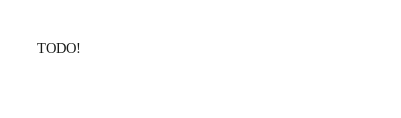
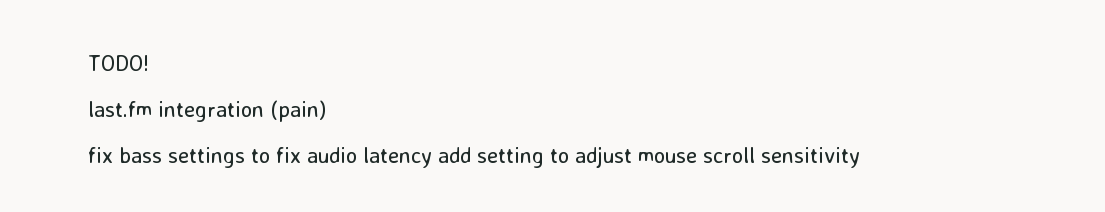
(81, 48) none -> [88,100,326,122] [88,146,860,168] // last.fm integration (pain) // fix bass settings to fix audio latency add setting to adjust mouse scroll sensitivity

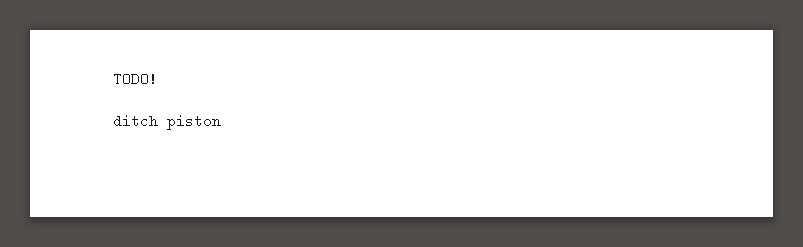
[88,100,326,122] [88,146,860,168] last.fm integration (pain) // fix bass settings to fix audio latency add setting to adjust mouse scroll sensitivity -> [113,114,221,130] ditch piston

